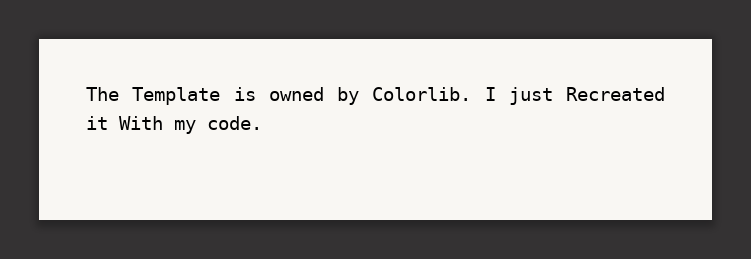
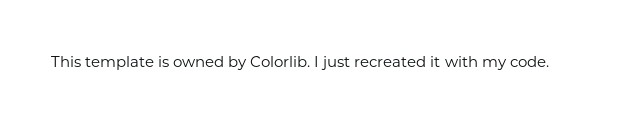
[86,87,221,105] The Template -> [51,56,155,70] This template
[566,87,665,101] [86,116,163,130] Recreated it With -> [354,56,478,67] recreated it with

